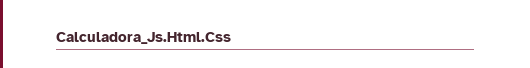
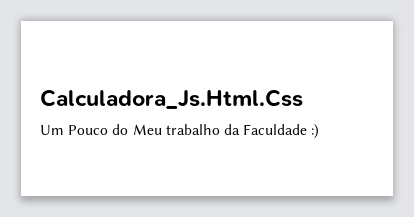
(231, 38) none -> [40,124,320,139] // Um Pouco do Meu trabalho da Faculdade :)

